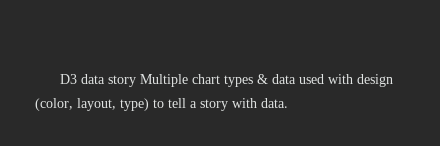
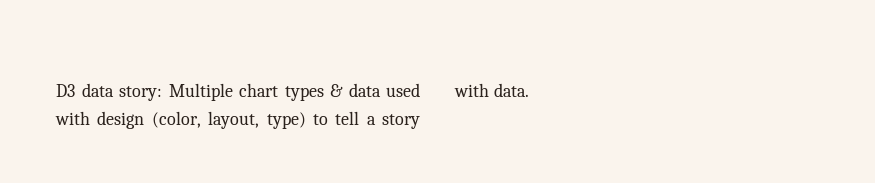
[107,75,136,87] story -> [119,86,162,101] story:

